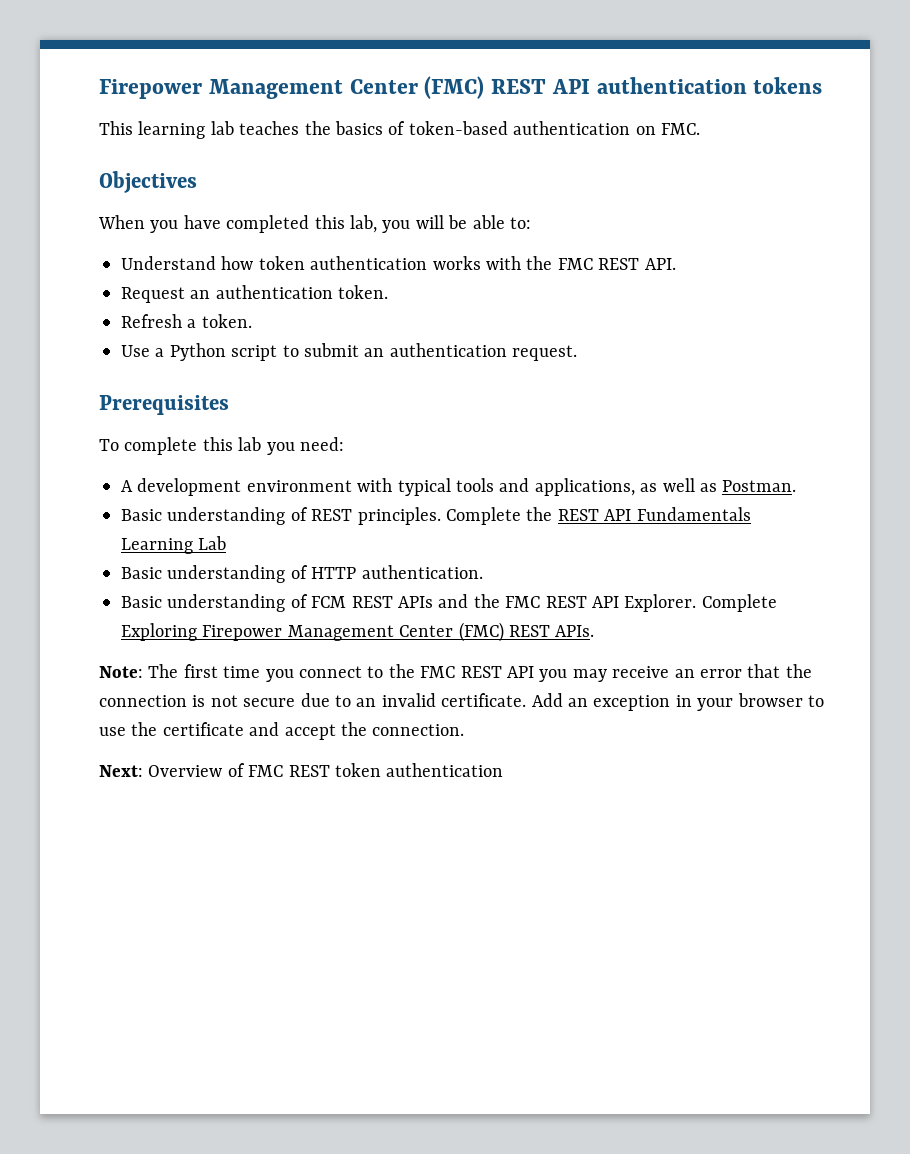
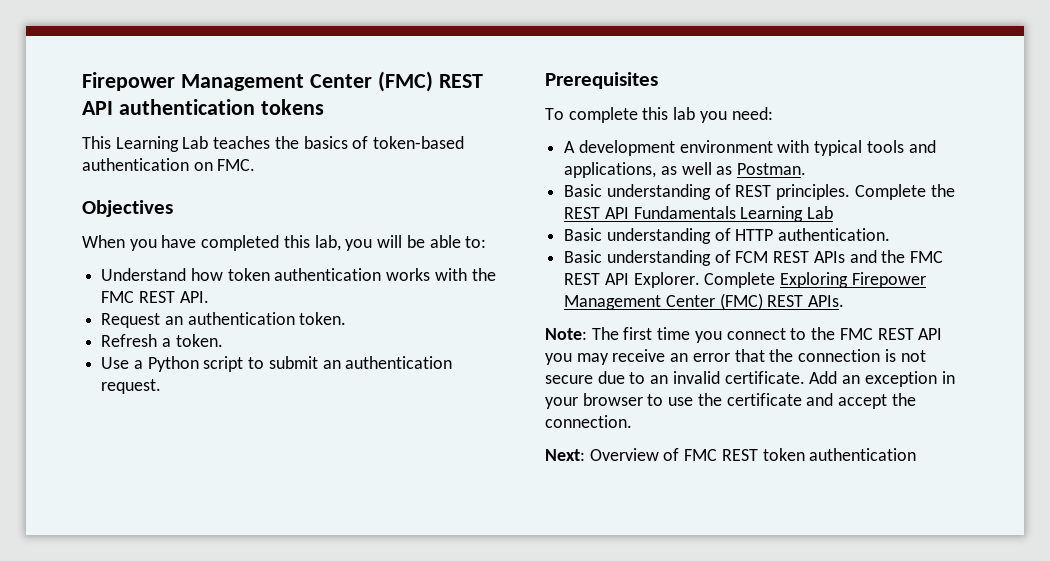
[138,121,234,139] learning lab -> [115,136,209,152] Learning Lab

